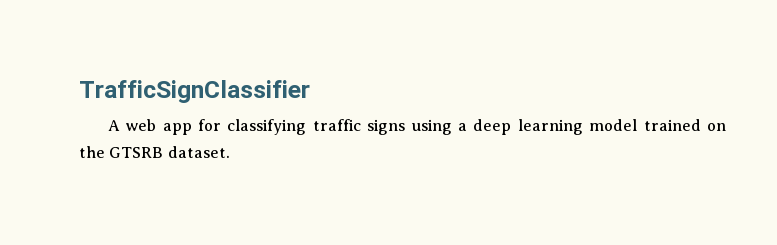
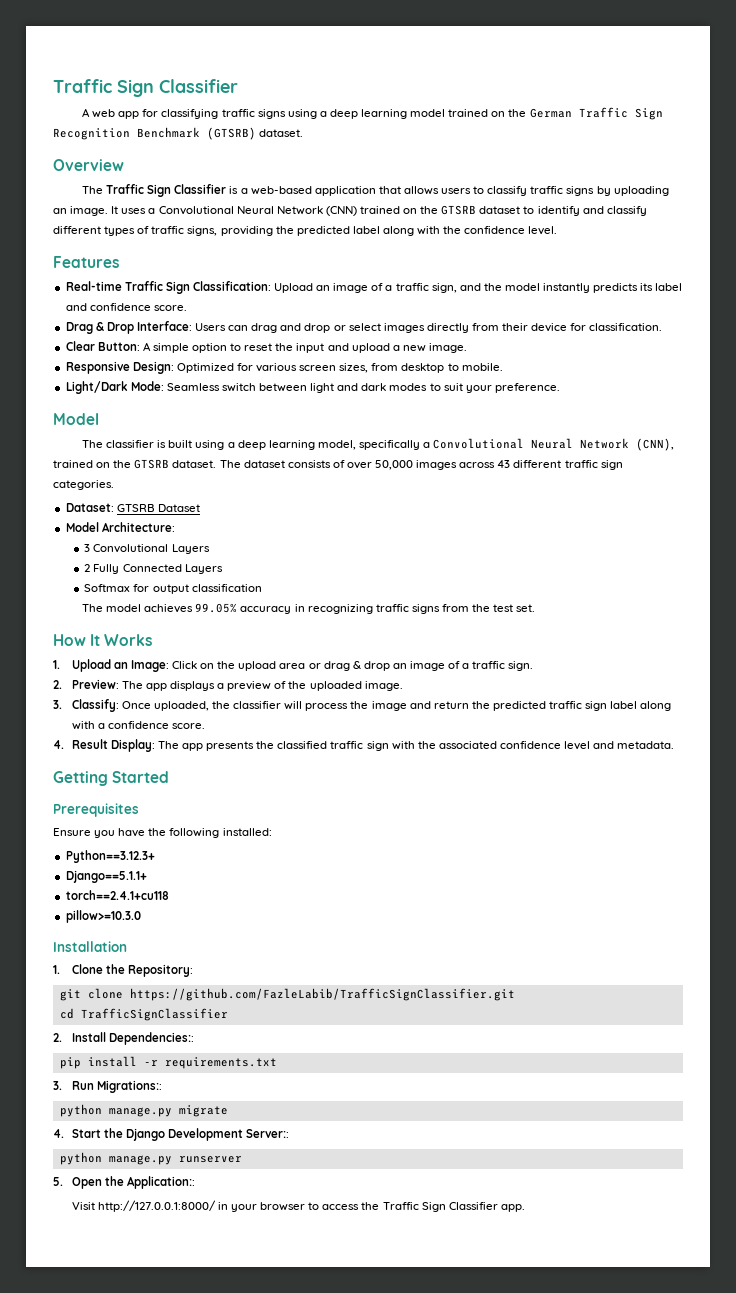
[79,80,310,103] TrafficSignClassifier -> [53,79,238,97] Traffic Sign Classifier
[109,146,230,158] GTSRB dataset. -> [529,107,663,120] [53,127,304,140] [53,159,124,171] [81,184,669,197] [53,205,647,216] [53,226,558,236] [53,256,119,268] [65,281,683,294] [65,303,187,311] [65,321,663,334] [65,341,468,353] [65,361,503,374] [65,381,560,394] [53,413,99,425] [81,438,675,451] [53,459,623,470] [53,480,114,490] [65,503,200,512] [65,522,175,532] [84,544,210,554] [84,564,223,574] [84,584,262,594] [81,603,536,614] [53,634,153,646] [53,659,534,672] [53,679,403,691] [53,699,672,712] [71,721,205,730] [53,739,675,752] [53,771,170,786] [53,803,139,817] [53,828,272,838] [65,850,155,863] [65,870,147,883] [65,890,169,900] [65,910,141,923] [53,941,127,952] [53,964,193,977] [59,988,515,1001] [59,1008,228,1021] [53,1032,194,1045] [59,1056,277,1069] [53,1080,162,1093] [59,1104,228,1117] [53,1128,290,1141] [59,1152,242,1165] [53,1176,195,1189] [71,1200,525,1212] German Traffic Sign Recognition Benchmark (GTSRB) dataset. // Overview // The Traffic Sign Classifier is a web-based application that allows users to classify traffic signs by uploading an image. It uses a Convolutional Neural Network (CNN) trained on the GTSRB dataset to identify and classify different types of traffic signs, providing the predicted label along with the confidence level. // Features // Real-time Traffic Sign Classification: Upload an image of a traffic sign, and the model instantly predicts its label and confidence score. // Drag & Drop Interface: Users can drag and drop or select images directly from their device for classification. // Clear Button: A simple option to reset the input and upload a new image. // Responsive Design: Optimized for various screen sizes, from desktop to mobile. // Light/Dark Mode: Seamless switch between light and dark modes to suit your preference. // Model // The classifier is built using a deep learning model, specifically a Convolutional Neural Network (CNN), trained on the GTSRB dataset. The dataset consists of over 50,000 images across 43 different traffic sign categories. // Dataset: GTSRB Dataset // Model Architecture: // 3 Convolutional Layers // 2 Fully Connected Layers // Softmax for output classification // The model achieves 99.05% accuracy in recognizing traffic signs from the test set. // How It Works // 1. Upload an Image: Click on the upload area or drag & drop an image of a traffic sign. // 2. Preview: The app displays a preview of the uploaded image. // 3. Classify: Once uploaded, the classifier will process the image and return the predicted traffic sign label along with a confidence score. // 4. Result Display: The app presents the classified traffic sign with the associated confidence level and metadata. // Getting Started // Prerequisites // Ensure you have the following installed: // Python==3.12.3+ // Django==5.1.1+ // torch==2.4.1+cu118 // pillow>=10.3.0 // Installation // 1. Clone the Repository: // git clone https://github.com/FazleLabib/TrafficSignClassifier.git // cd TrafficSignClassifier // 2. Install Dependencies:: // pip install -r requirements.txt // 3. Run Migrations:: // python manage.py migrate // 4. Start the Django Development Server:: // python manage.py runserver // 5. Open the Application:: // Visit http://127.0.0.1:8000/ in your browser to access the Traffic Sign Classifier app.

